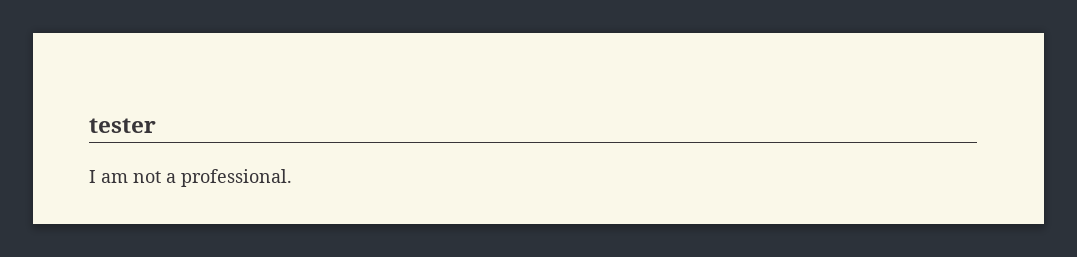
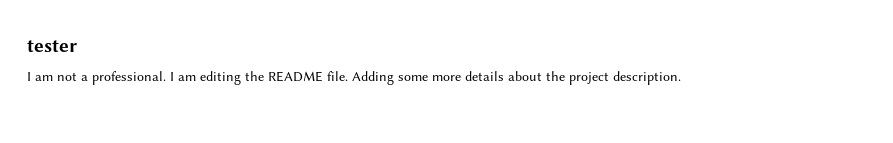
(292, 178) none -> [170,71,681,85] I am editing the README file. Adding some more details about the project description.

